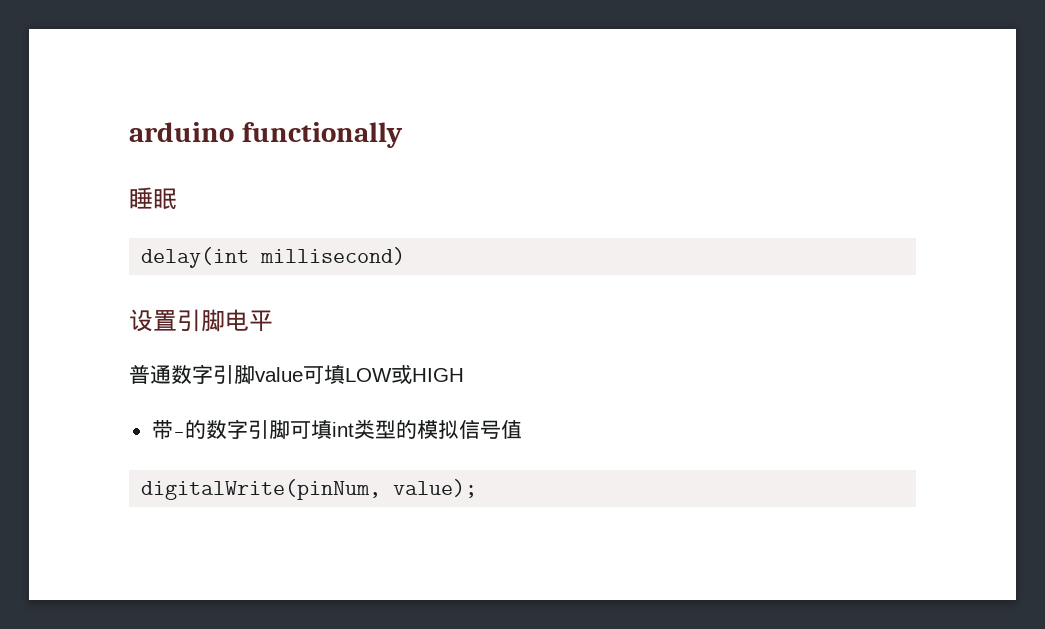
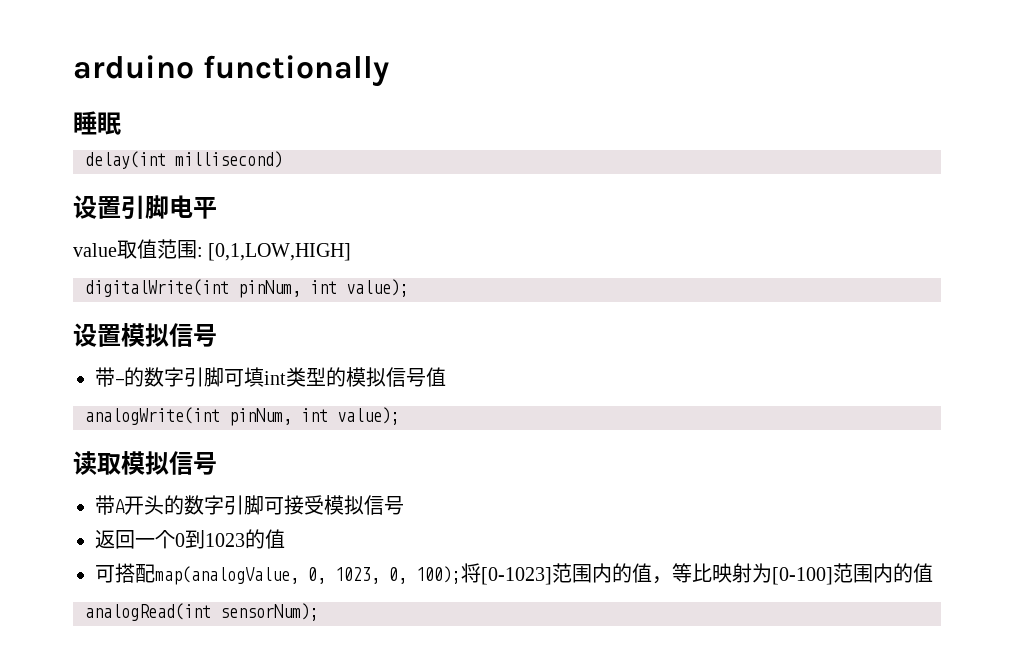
[129,364,464,385] 普通数字引脚value可填LOW或HIGH -> [73,239,352,261] [85,279,409,298] [73,323,217,347] value取值范围: [0,1,LOW,HIGH] // digitalWrite(int pinNum, int value); // 设置模拟信号
[141,479,478,500] digitalWrite(pinNum, value); -> [85,407,400,426] [73,451,217,475] [95,495,404,515] [95,529,285,549] [95,563,933,585] [85,603,319,621] analogWrite(int pinNum, int value); // 读取模拟信号 // 带A开头的数字引脚可接受模拟信号 // 返回一个0到1023的值 // 可搭配map(analogValue, 0, 1023, 0, 100);将[0-1023]范围内的值，等比映射为[0-100]范围内的值 // analogRead(int sensorNum);

